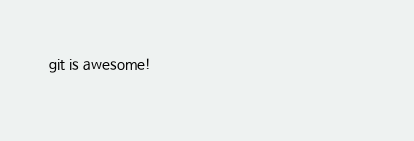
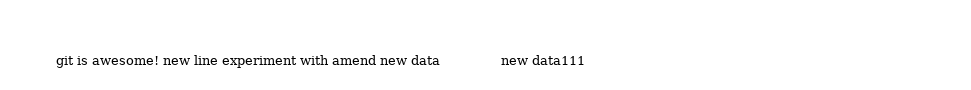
(151, 64) none -> [163,55,585,68] new line experiment with amend new data new data111

